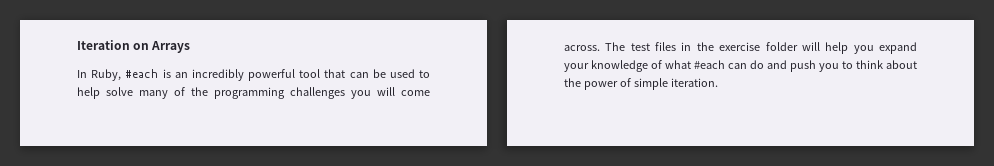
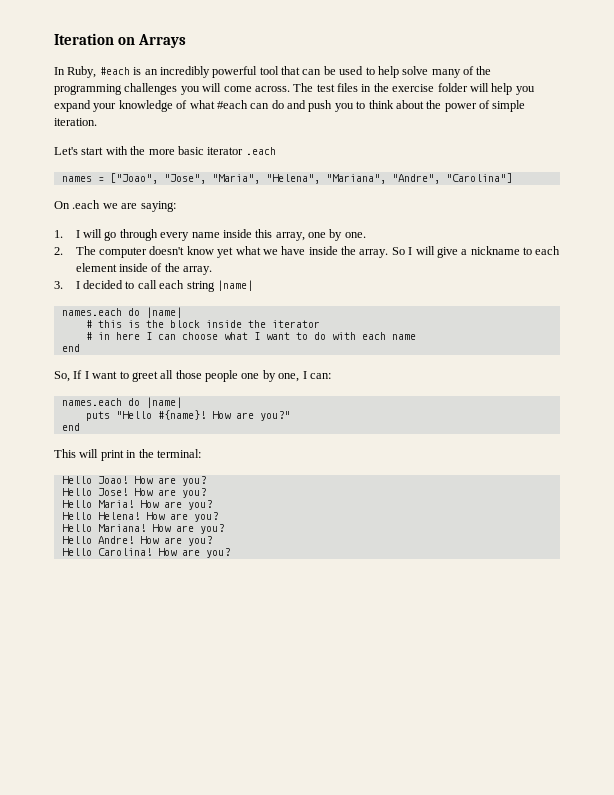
(718, 82) none -> [54,146,276,155] [61,173,512,184] [54,200,176,212] [54,229,366,241] [54,246,561,258] [75,263,213,275] [54,280,253,292] [61,307,182,318] [85,320,320,328] [85,332,416,340] [61,344,80,352] [54,370,331,382] [61,397,182,408] [85,410,290,421] [61,423,80,431] [54,449,201,461] [61,476,206,486] [61,488,206,498] [61,500,212,510] [61,512,218,522] [61,524,224,534] [61,536,212,546] [61,548,230,558] // Let's start with the more basic iterator .each // names = ["Joao", "Jose", "Maria", "Helena", "Mariana", "Andre", "Carolina"] // On .each we are saying: // 1. I will go through every name inside this array, one by one. // 2. The computer doesn't know yet what we have inside the array. So I will give a nickname to each element inside of the array. // 3. I decided to call each string |name| // names.each do |name| // # this is the block inside the iterator // # in here I can choose what I want to do with each name // end // So, If I want to greet all those people one by one, I can: // names.each do |name| // puts "Hello #{name}! How are you?" // end // This will print in the terminal: // Hello Joao! How are you? // Hello Jose! How are you? // Hello Maria! How are you? // Hello Helena! How are you? // Hello Mariana! How are you? // Hello Andre! How are you? // Hello Carolina! How are you?

